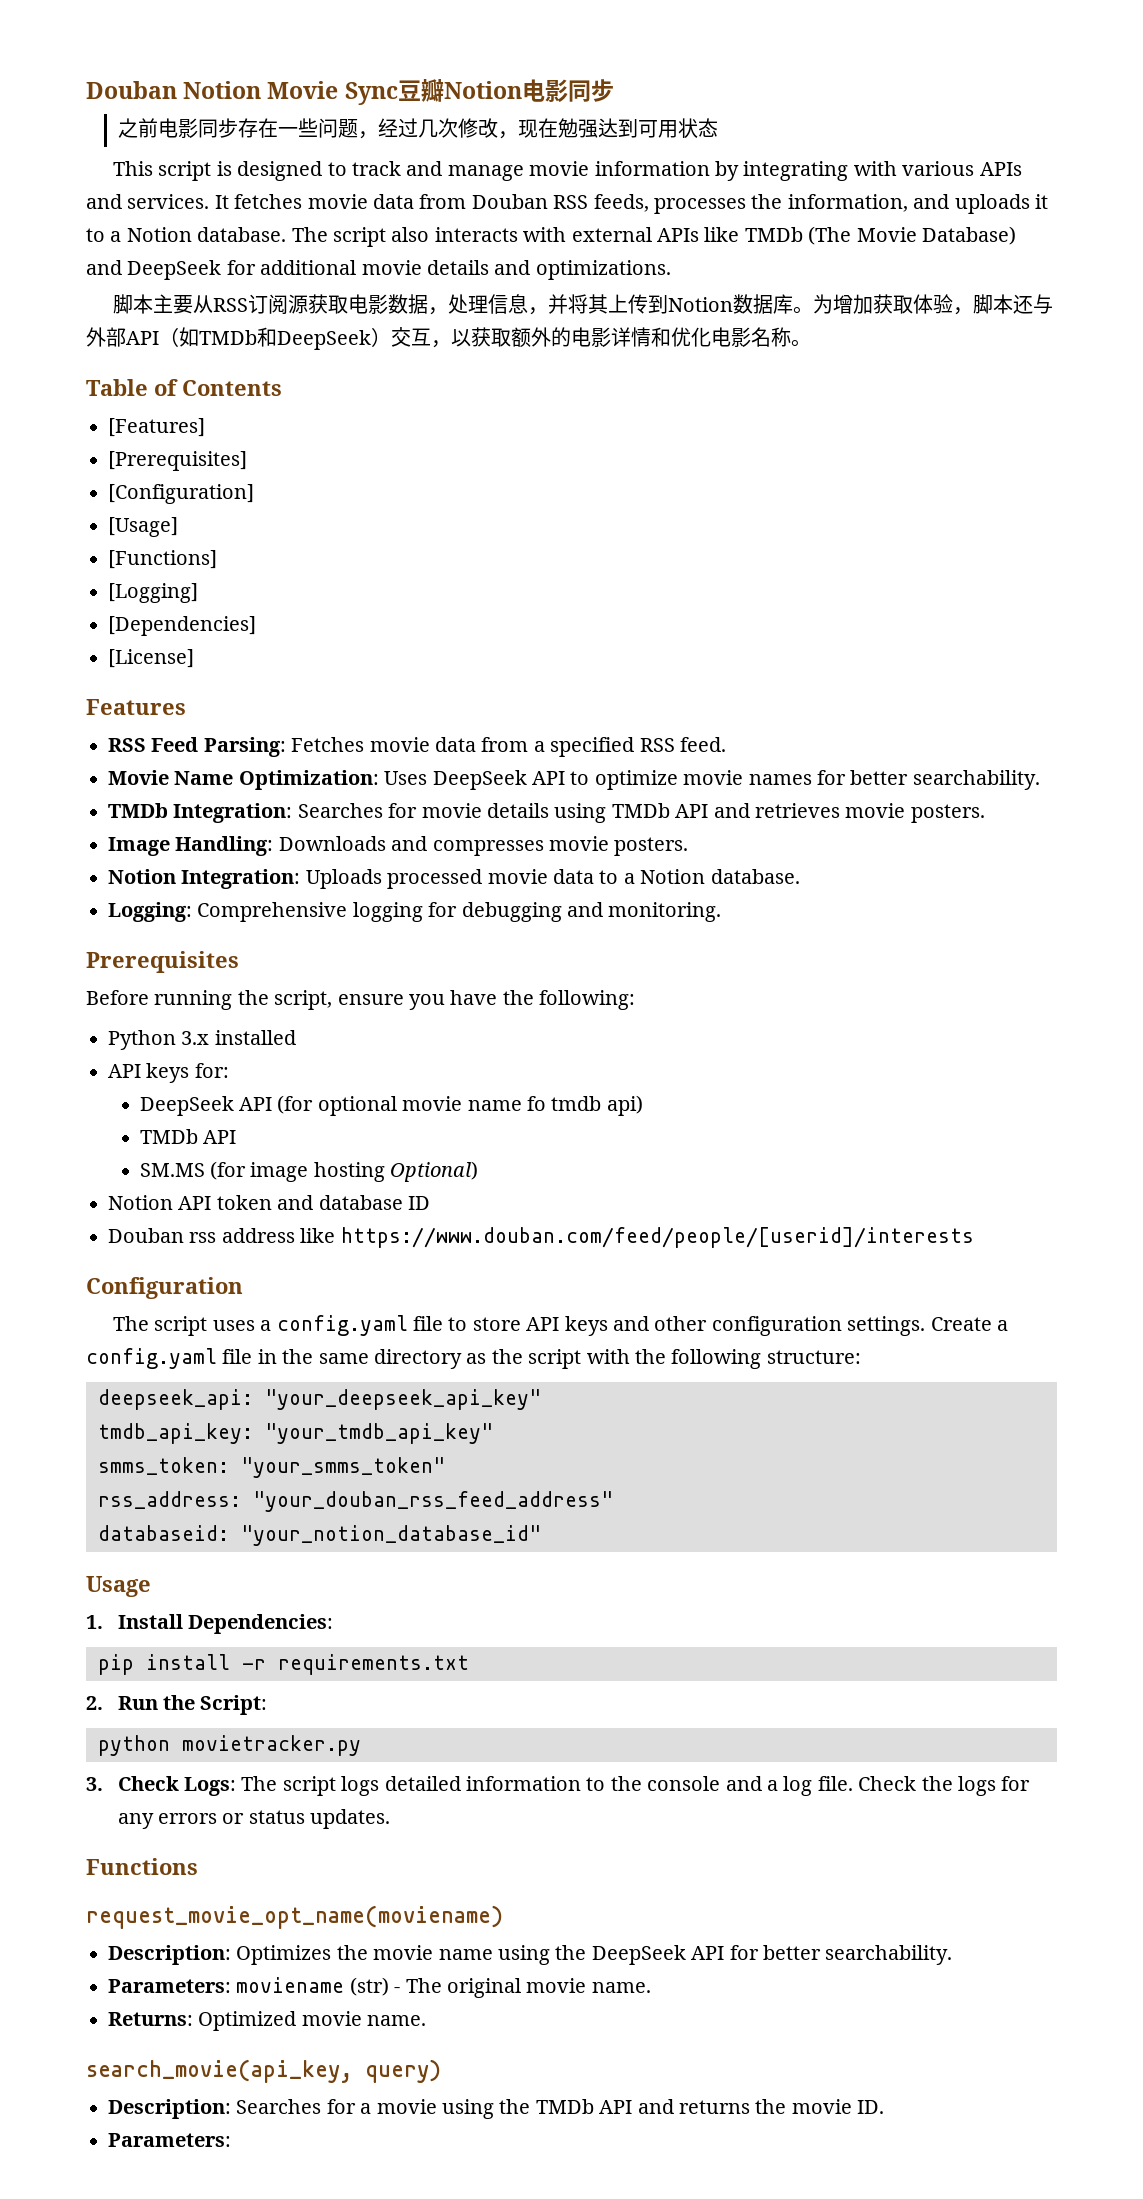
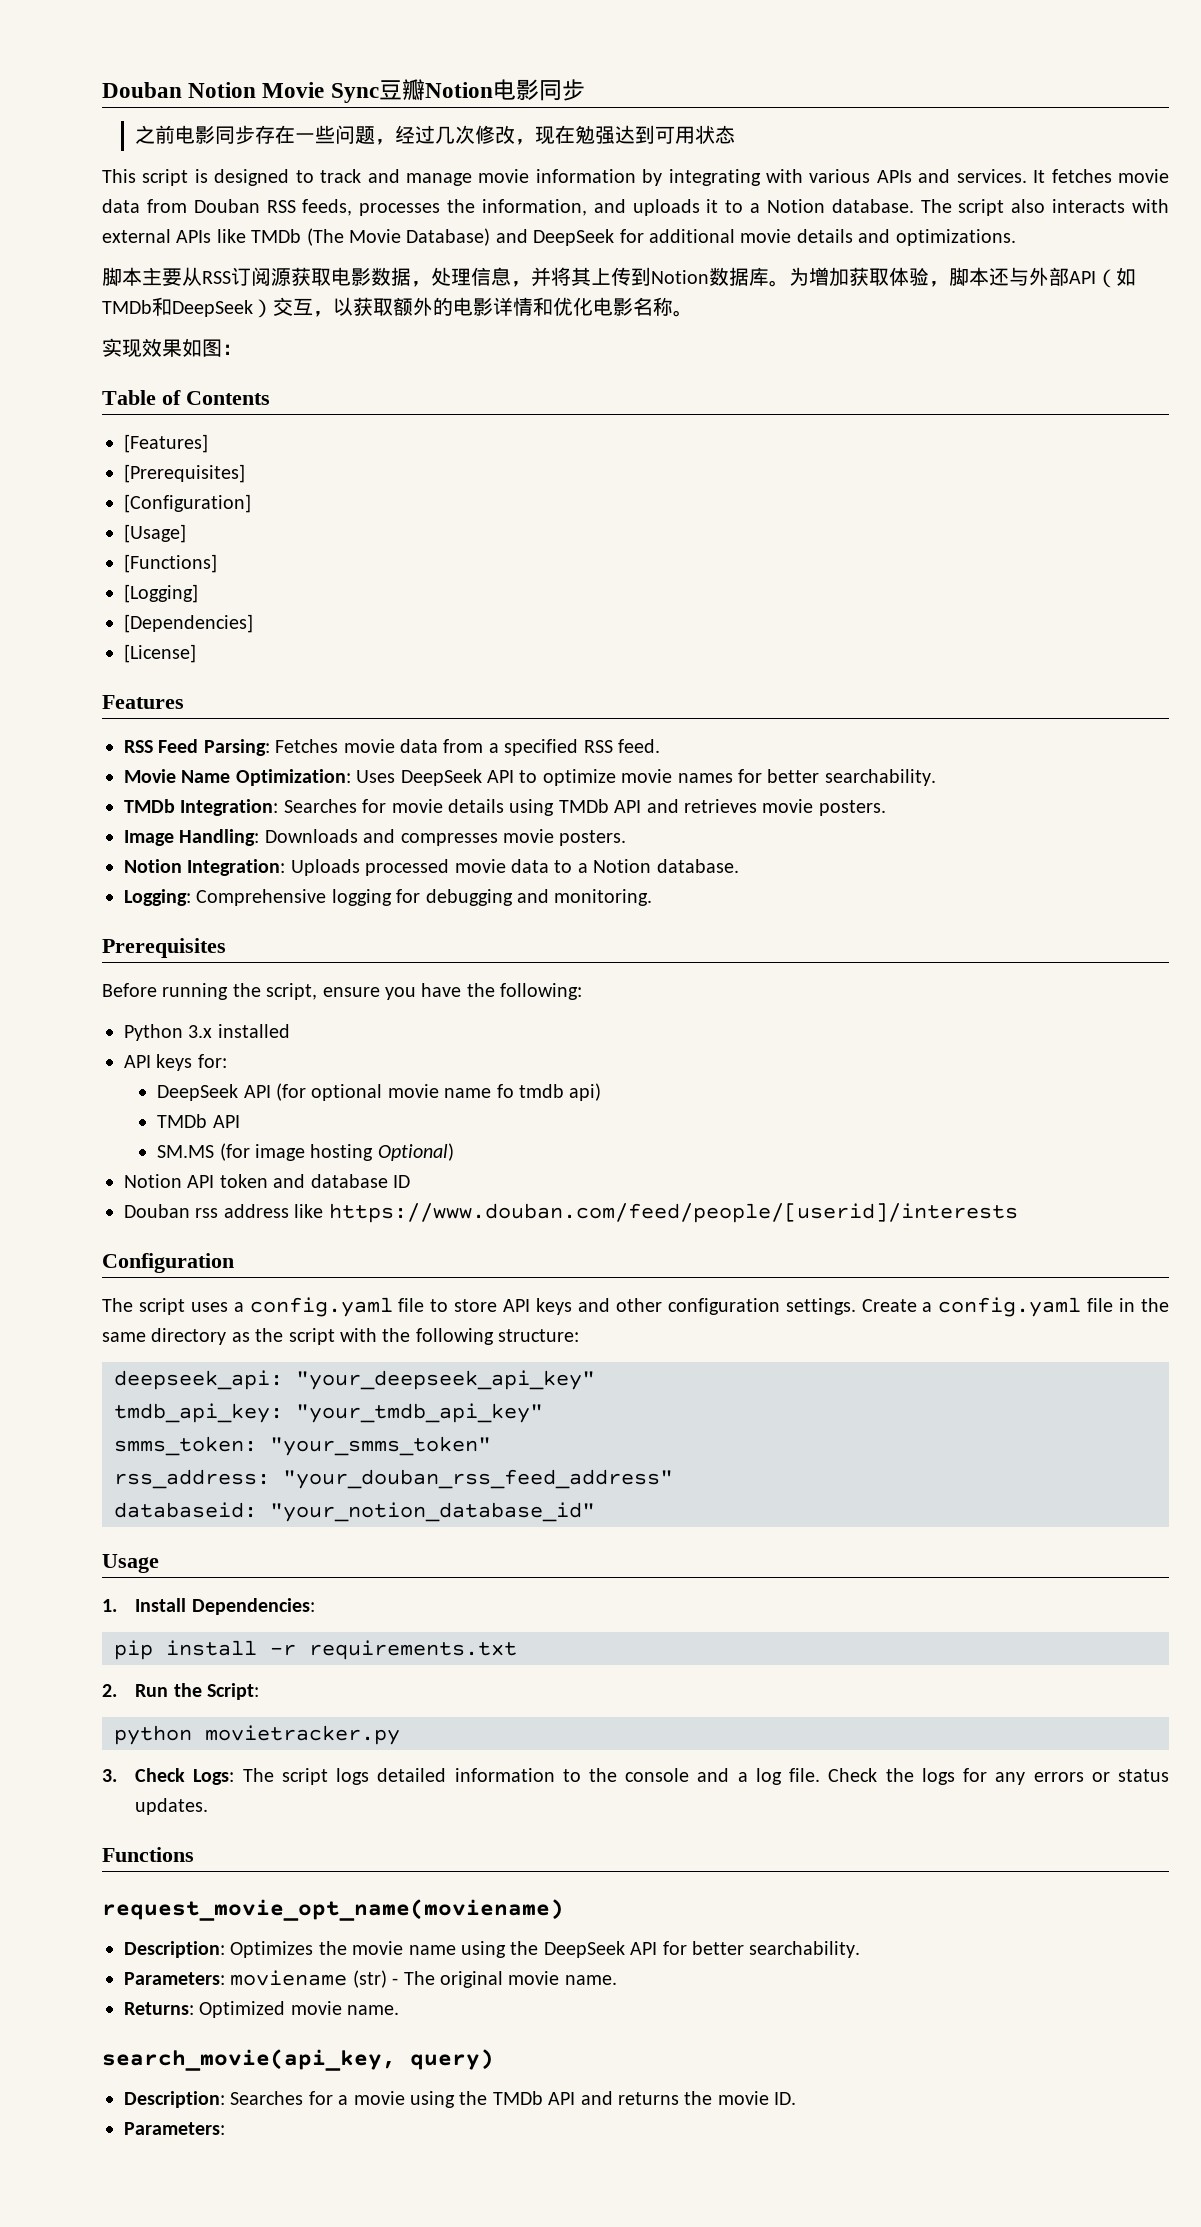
(811, 343) none -> [102,338,242,358] // 实现效果如图：

